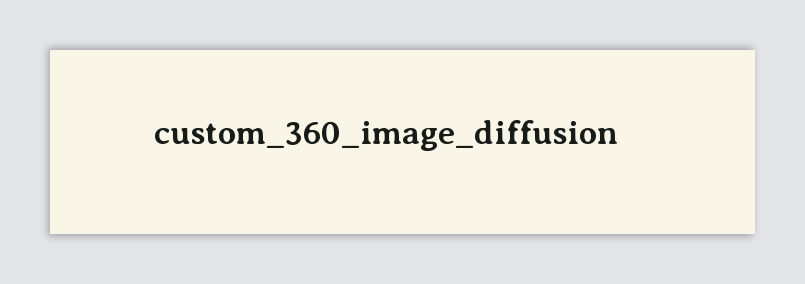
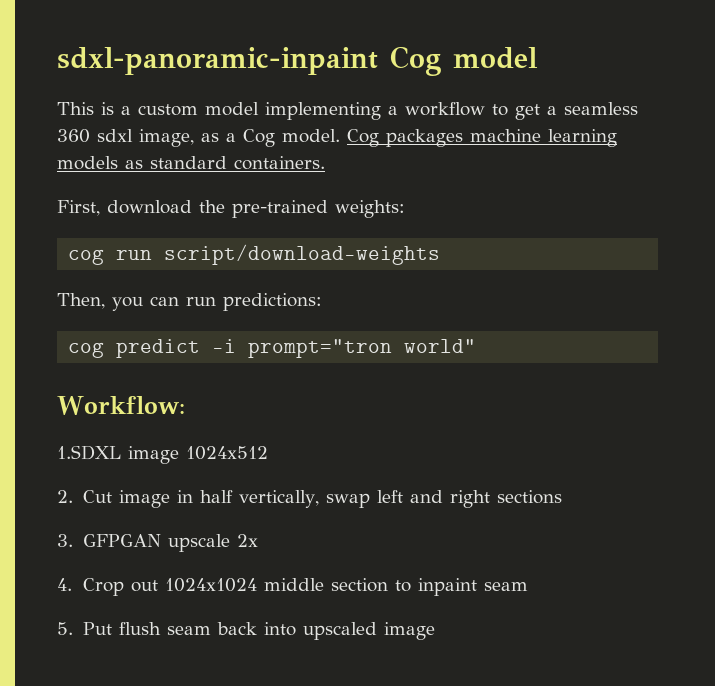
[154,120,618,151] custom_360_image_diffusion -> [57,46,538,76] [57,102,638,120] [57,129,617,147] [57,156,325,170] [57,200,405,218] [68,244,441,265] [57,293,322,311] [68,339,477,358] [57,396,185,415] [57,445,268,464] [57,490,562,508] [57,534,258,552] [57,578,528,596] [57,622,435,640] sdxl-panoramic-inpaint Cog model // This is a custom model implementing a workflow to get a seamless 360 sdxl image, as a Cog model. Cog packages machine learning models as standard containers. // First, download the pre-trained weights: // cog run script/download-weights // Then, you can run predictions: // cog predict -i prompt="tron world" // Workflow: // 1.SDXL image 1024x512 // 2. Cut image in half vertically, swap left and right sections // 3. GFPGAN upscale 2x // 4. Crop out 1024x1024 middle section to inpaint seam // 5. Put flush seam back into upscaled image

